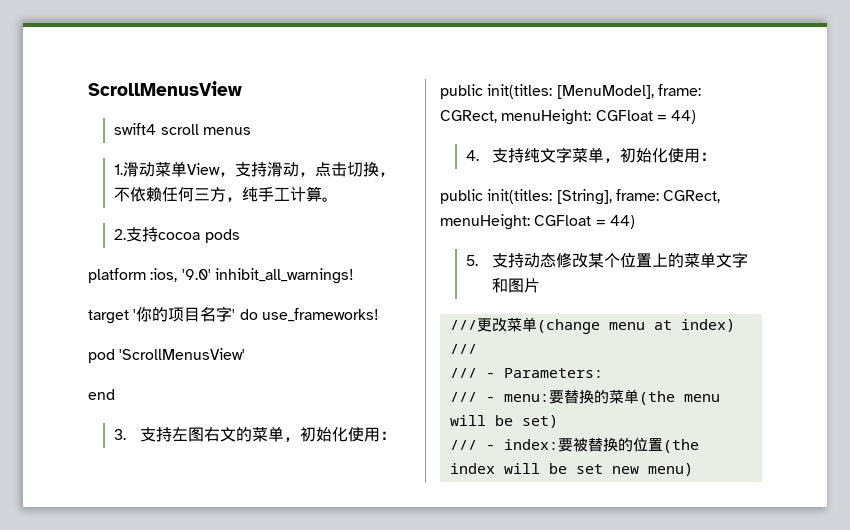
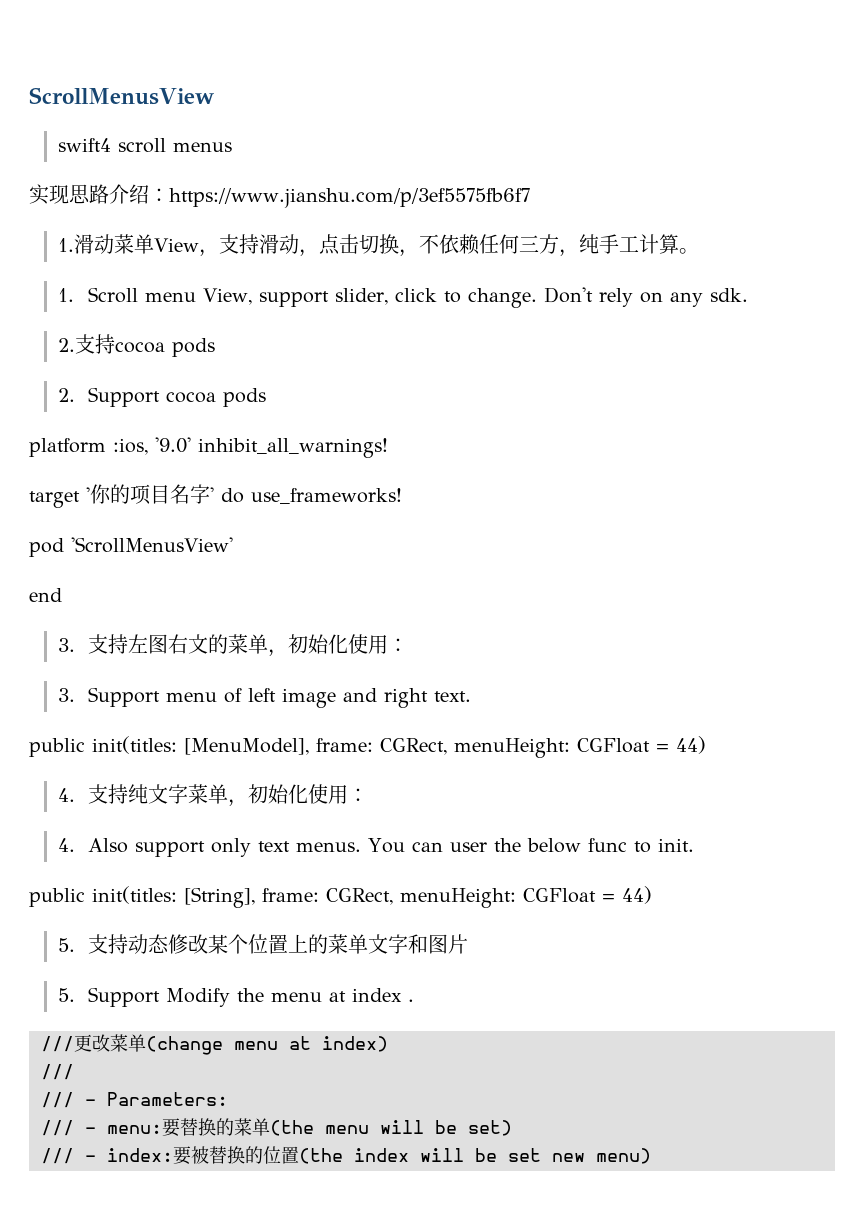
(251, 131) none -> [29,184,530,208] // 实现思路介绍：https://www.jianshu.com/p/3ef5575fb6f7
(339, 199) none -> [58,287,748,308] // 1. Scroll menu View, support slider, click to change. Don't rely on any sdk.
(240, 236) none -> [58,387,266,407] // 2. Support cocoa pods
(397, 435) none -> [58,687,471,708] // 3. Support menu of left image and right text.
(717, 156) none -> [58,838,694,857] // 4. Also support only text menus. You can user the below func to init.
(541, 285) none -> [58,987,414,1007] // 5. Support Modify the menu at index .

